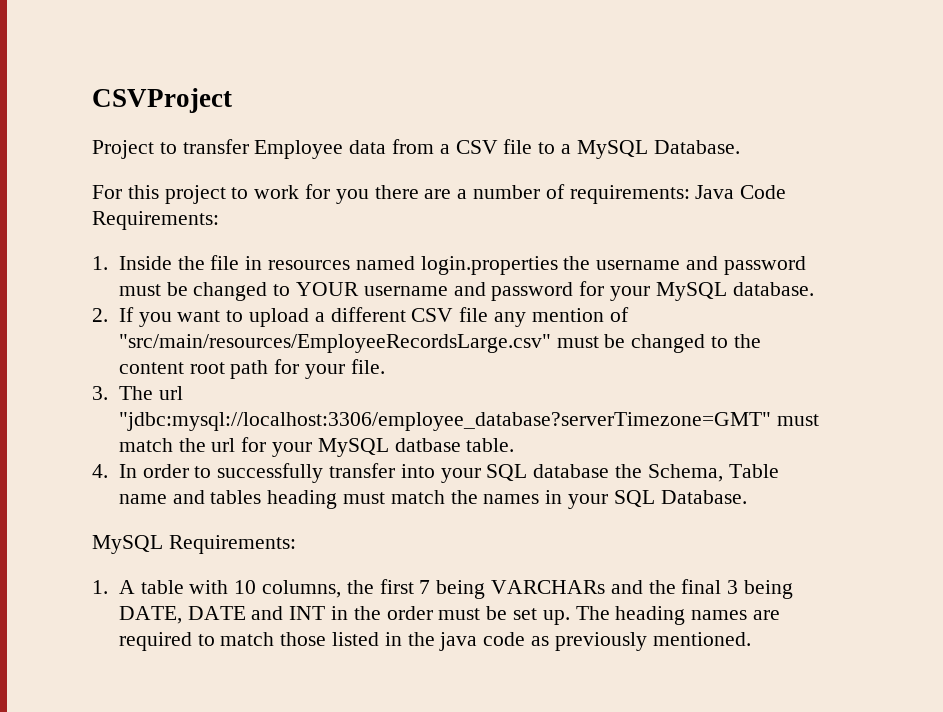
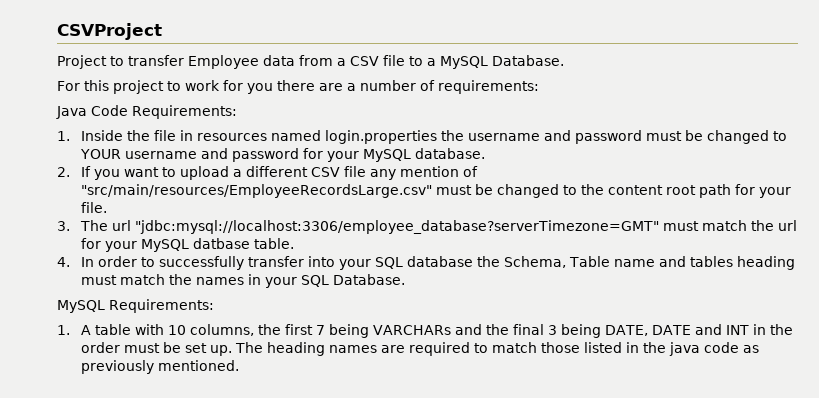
(690, 194) none -> (539, 87) //

